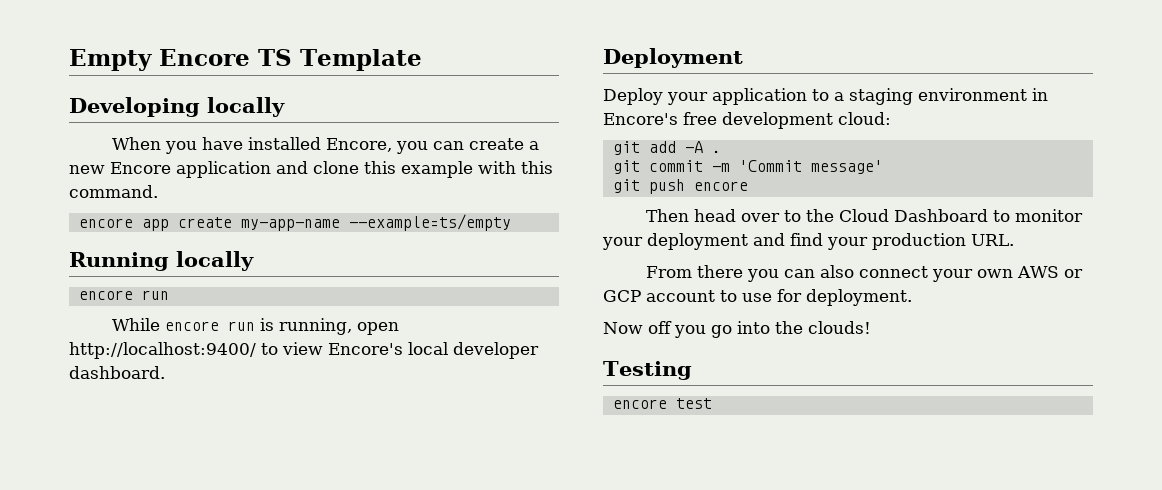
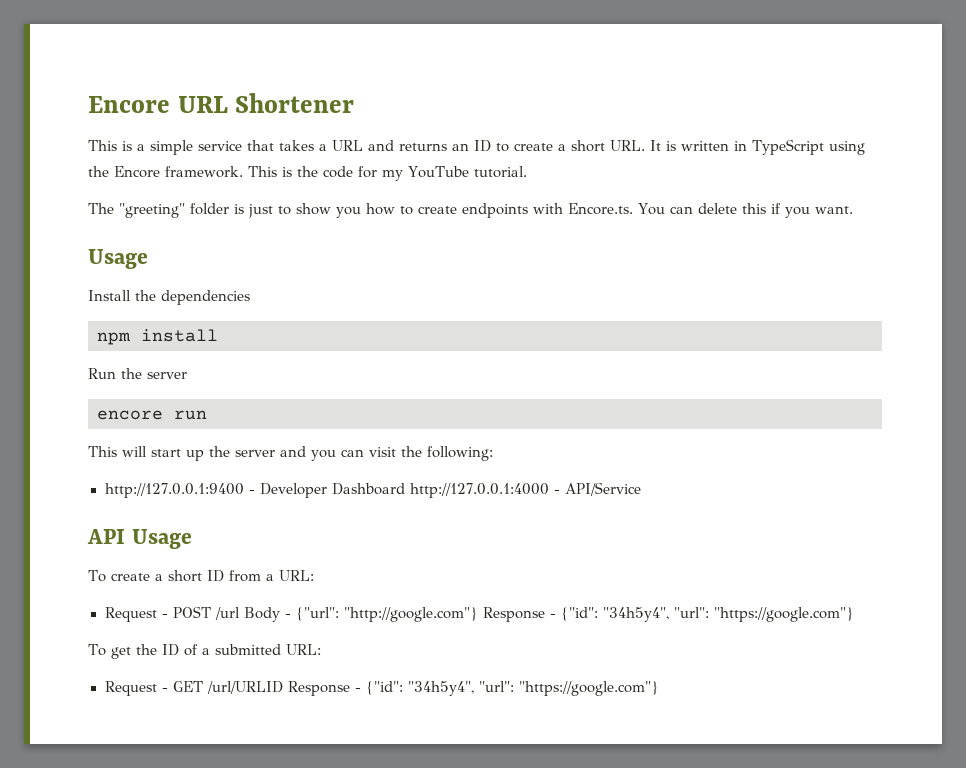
[69,49,422,71] [69,97,285,117] [111,137,539,154] [69,161,553,178] [69,185,158,198] [78,214,511,231] [69,251,254,271] [78,290,169,300] [111,318,399,335] [69,342,539,359] [69,366,165,379] [603,48,743,68] [603,88,1048,105] [603,112,891,129] [612,141,721,155] [612,160,883,174] [612,179,748,194] [645,209,1083,222] [602,233,1014,250] [645,265,1083,282] [603,289,912,306] [603,321,871,338] [603,361,692,380] [612,398,712,409] Empty Encore TS Template // Developing locally // When you have installed Encore, you can create a new Encore application and clone this example with this command. // encore app create my-app-name --example=ts/empty // Running locally // encore run // While encore run is running, open http://localhost:9400/ to view Encore's local developer dashboard. // Deployment // Deploy your application to a staging environment in Encore's free development cloud: // git add -A . // git commit -m 'Commit message' // git push encore // Then head over to the Cloud Dashboard to monitor your deployment and find your production URL. // From there you can also connect your own AWS or GCP account to use for deployment. // Now off you go into the clouds! // Testing // encore test -> [88,93,355,113] [88,139,865,155] [88,166,527,181] [88,203,853,218] [88,249,148,269] [88,290,250,305] [97,329,218,345] [88,368,187,379] [97,410,207,420] [88,446,493,461] [104,482,641,498] [87,529,192,549] [88,570,314,582] [104,606,854,622] [88,644,321,659] [104,681,659,696] Encore URL Shortener // This is a simple service that takes a URL and returns an ID to create a short URL. It is written in TypeScript using the Encore framework. This is the code for my YouTube tutorial. // The "greeting" folder is just to show you how to create endpoints with Encore.ts. You can delete this if you want. // Usage // Install the dependencies // npm install // Run the server // encore run // This will start up the server and you can visit the following: // http://127.0.0.1:9400 - Developer Dashboard http://127.0.0.1:4000 - API/Service // API Usage // To create a short ID from a URL: // Request - POST /url Body - {"url": "http://google.com"} Response - {"id": "34h5y4", "url": "https://google.com"} // To get the ID of a submitted URL: // Request - GET /url/URLID Response - {"id": "34h5y4", "url": "https://google.com"}

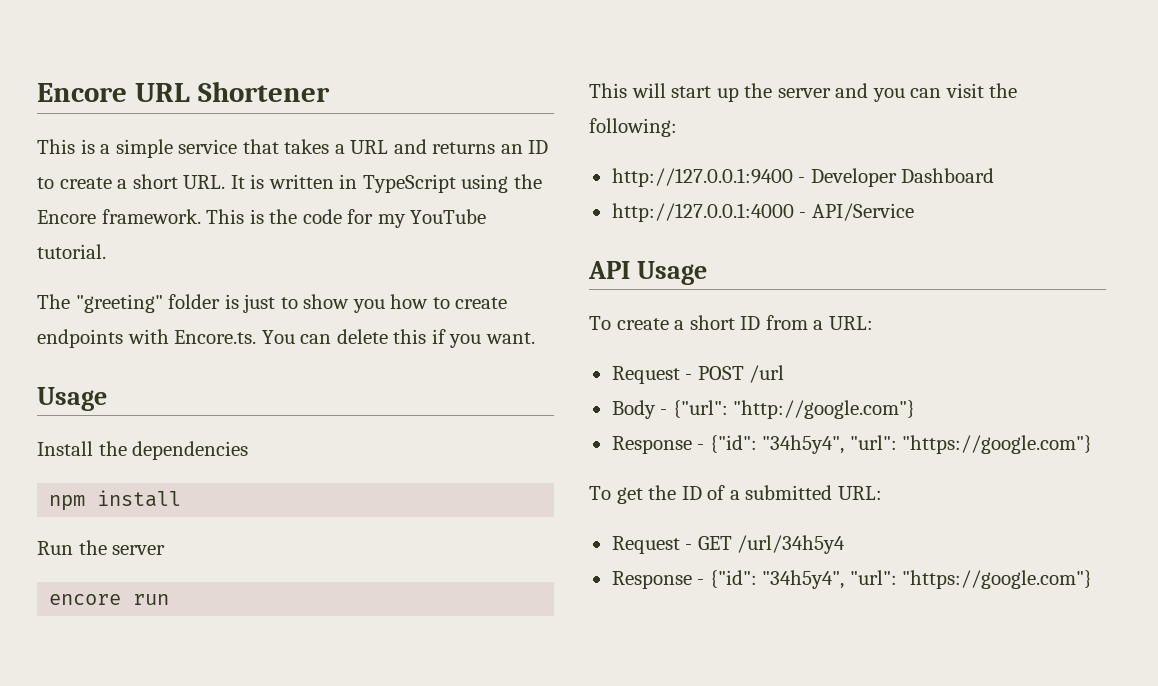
(405, 489) none -> (995, 175) //
(240, 613) none -> (785, 374) //
(478, 614) none -> (916, 409) //
[206,681,283,694] /url/URLID -> [737,535,846,554] /url/34h5y4 //

